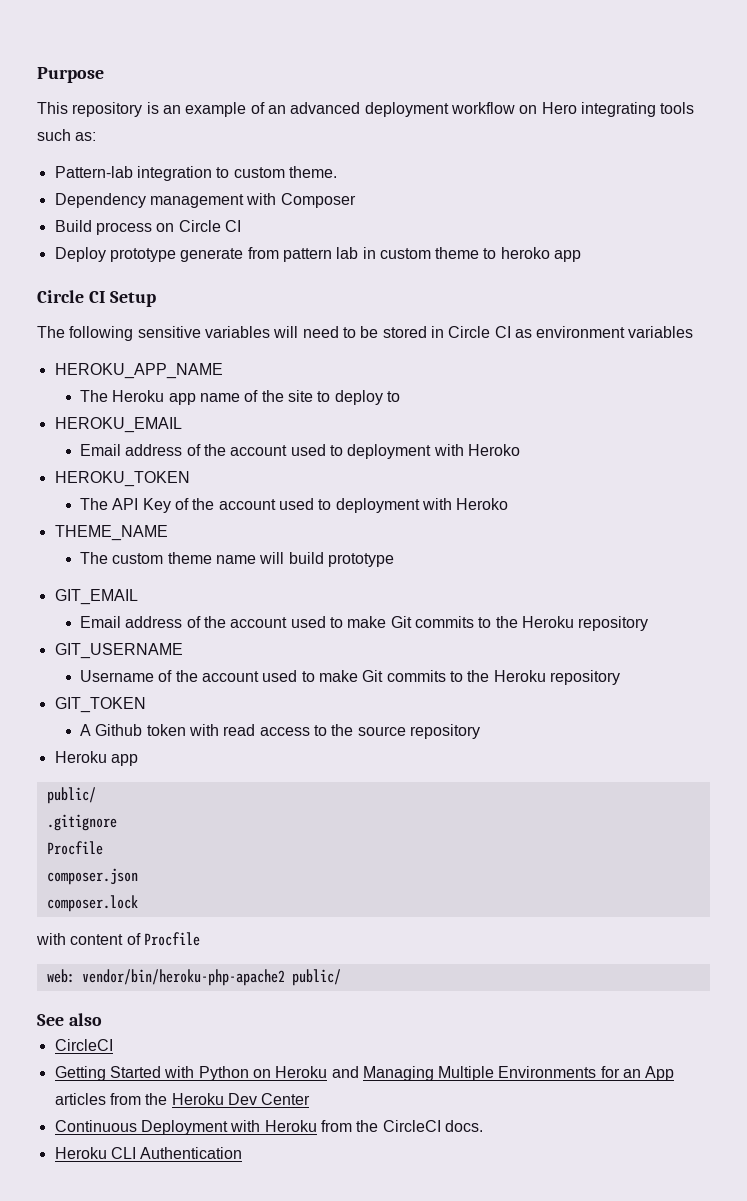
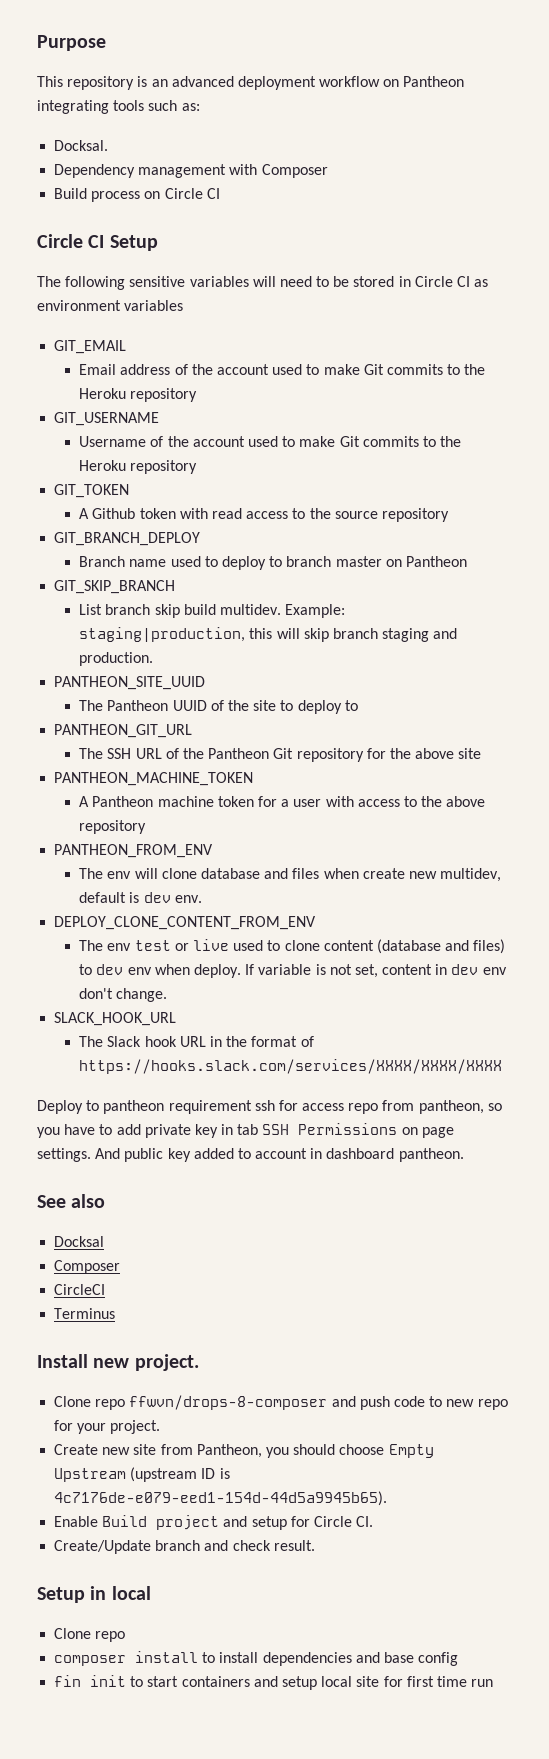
[185,102,286,117] example of an -> (168, 83) none
[541,102,577,114] Hero -> [403,76,465,87] Pantheon
[54,166,337,181] Pattern-lab integration to custom theme. -> [54,140,109,151] Docksal.
[54,247,582,262] // Deploy prototype generate from pattern lab in custom theme to heroko app -> (220, 193) none
[54,363,223,379] [80,390,401,405] [54,417,182,433] [80,444,521,459] [54,471,190,487] [80,498,509,513] [54,525,168,541] [80,552,395,567] // HEROKU_APP_NAME // The Heroku app name of the site to deploy to // HEROKU_EMAIL // Email address of the account used to deployment with Heroko // HEROKU_TOKEN // The API Key of the account used to deployment with Heroko // THEME_NAME // The custom theme name will build prototype -> (184, 305) none
[54,751,138,766] [46,787,96,804] [46,814,117,831] [46,841,103,855] [46,868,138,885] [46,895,138,912] [36,932,200,946] [46,969,341,986] Heroku app // public/ // .gitignore // Procfile // composer.json // composer.lock // with content of Procfile // web: vendor/bin/heroku-php-apache2 public/ -> [54,532,201,546] [79,556,467,570] [54,580,176,594] [79,604,346,618] [79,627,458,642] [79,652,154,666] [54,676,206,690] [79,700,358,714] [54,724,193,738] [79,748,482,762] [54,772,254,786] [79,796,486,807] [79,820,147,834] [54,844,214,858] [79,868,502,882] [79,892,202,903] [54,916,317,930] [79,939,506,954] [79,964,507,978] [79,988,168,1002] [54,1012,177,1026] [79,1036,314,1047] [79,1059,503,1074] [37,1100,502,1114] [37,1123,454,1138] [37,1148,464,1162] GIT_BRANCH_DEPLOY // Branch name used to deploy to branch master on Pantheon // GIT_SKIP_BRANCH // List branch skip build multidev. Example: staging|production, this will skip branch staging and production. // PANTHEON_SITE_UUID // The Pantheon UUID of the site to deploy to // PANTHEON_GIT_URL // The SSH URL of the Pantheon Git repository for the above site // PANTHEON_MACHINE_TOKEN // A Pantheon machine token for a user with access to the above repository // PANTHEON_FROM_ENV // The env will clone database and files when create new multidev, default is dev env. // DEPLOY_CLONE_CONTENT_FROM_ENV // The env test or live used to clone content (database and files) to dev env when deploy. If variable is not set, content in dev env don't change. // SLACK_HOOK_URL // The Slack hook URL in the format of https://hooks.slack.com/services/XXXX/XXXX/XXXX // Deploy to pantheon requirement ssh for access repo from pantheon, so you have to add private key in tab SSH Permissions on page settings. And public key added to account in dashboard pantheon.
(102, 1019) none -> [54,1236,105,1247] [54,1260,121,1274] // Docksal // Composer
[54,1066,675,1081] [54,1093,311,1105] [54,1120,483,1135] [54,1147,243,1159] Getting Started with Python on Heroku and Managing Multiple Environments for an App articles from the Heroku Dev Center // Continuous Deployment with Heroku from the CircleCI docs. // Heroku CLI Authentication -> [54,1308,116,1319] [37,1354,199,1371] [54,1395,508,1410] [54,1420,161,1434] [54,1444,434,1458] [54,1467,230,1482] [54,1491,388,1506] [54,1515,374,1530] [54,1540,315,1554] [37,1586,151,1603] [54,1628,126,1642] [54,1651,459,1666] [54,1675,494,1690] Terminus // Install new project. // Clone repo ffwvn/drops-8-composer and push code to new repo for your project. // Create new site from Pantheon, you should choose Empty Upstream (upstream ID is 4c7176de-e079-eed1-154d-44d5a9945b65). // Enable Build project and setup for Circle CI. // Create/Update branch and check result. // Setup in local // Clone repo // composer install to install dependencies and base config // fin init to start containers and setup local site for first time run

